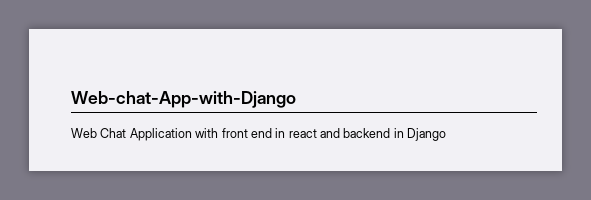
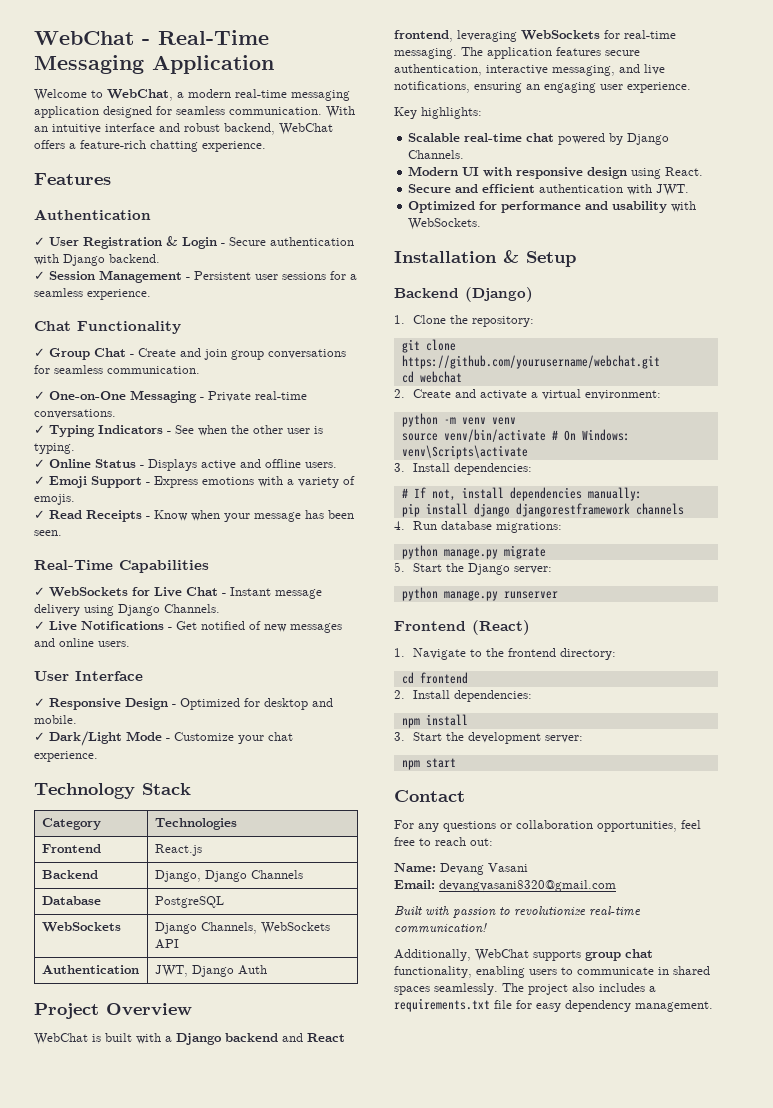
[71,91,296,108] [71,128,447,141] Web-chat-App-with-Django // Web Chat Application with front end in react and backend in Django -> [34,30,269,45] [34,55,274,74] [34,89,350,101] [34,106,355,118] [34,123,333,135] [34,140,266,152] [34,173,111,185] [34,209,151,220] [34,236,354,249] [34,254,160,266] [34,270,357,283] [34,288,151,300] [34,321,181,334] [34,348,346,360] [34,365,200,374] [34,390,307,403] [34,409,116,419] [34,425,323,437] [34,443,75,454] [34,459,337,471] [34,476,355,488] [34,494,75,505] [34,510,354,522] [34,530,62,536] [34,560,209,573] [34,587,322,599] [34,604,220,616] [34,621,342,633] [34,638,130,647] [34,671,143,681] [34,698,333,710] [34,715,77,724] [34,731,293,746] [34,751,98,762] [34,783,191,799] [41,818,101,830] [154,818,237,830] [41,844,101,853] [154,844,202,856] [41,870,98,879] [154,870,303,882] [41,896,101,905] [154,896,224,908] [41,922,121,932] [154,922,330,934] [154,939,179,949] [41,965,139,974] [154,965,267,977] [34,1003,192,1019] [34,1033,345,1045] [394,30,676,42] [394,47,640,59] [394,64,665,76] [394,81,691,93] [394,107,482,119] [408,133,670,145] [408,150,465,159] [408,166,704,179] [408,184,690,196] [408,201,697,213] [408,218,482,230] [394,250,576,267] [394,287,533,302] [394,315,535,327] [401,339,456,353] [401,355,660,369] [401,371,462,383] [394,389,662,400] [401,413,516,427] [401,429,630,442] [401,445,528,459] [394,463,533,475] [401,487,642,501] [401,503,684,517] [394,521,563,533] [401,545,546,559] [394,562,553,575] [401,587,558,601] [394,620,530,635] [394,648,617,660] [401,672,468,684] [394,690,533,702] [401,714,468,728] [394,732,584,744] [401,758,456,770] [394,790,465,802] [394,820,701,832] [394,837,493,846] [394,863,528,875] [394,880,616,892] [394,906,641,918] [394,923,487,933] [394,949,653,961] [394,966,710,978] [394,983,656,995] [394,998,713,1012] WebChat - Real-Time Messaging Application // Welcome to WebChat, a modern real-time messaging application designed for seamless communication. With an intuitive interface and robust backend, WebChat offers a feature-rich chatting experience. // Features // Authentication // ✓ User Registration & Login - Secure authentication with Django backend. // ✓ Session Management - Persistent user sessions for a seamless experience. // Chat Functionality // ✓ Group Chat - Create and join group conversations for seamless communication. // ✓ One-on-One Messaging - Private real-time conversations. // ✓ Typing Indicators - See when the other user is typing. // ✓ Online Status - Displays active and offline users. // ✓ Emoji Support - Express emotions with a variety of emojis. // ✓ Read Receipts - Know when your message has been seen. // Real-Time Capabilities // ✓ WebSockets for Live Chat - Instant message delivery using Django Channels. // ✓ Live Notifications - Get notified of new messages and online users. // User Interface // ✓ Responsive Design - Optimized for desktop and mobile. // ✓ Dark/Light Mode - Customize your chat experience. // Technology Stack // Category | Technologies // Frontend | React.js // Backend | Django, Django Channels // Database | PostgreSQL // WebSockets | Django Channels, WebSockets API // Authentication | JWT, Django Auth // Project Overview // WebChat is built with a Django backend and React frontend, leveraging WebSockets for real-time messaging. The application features secure authentication, interactive messaging, and live notifications, ensuring an engaging user experience. // Key highlights: // Scalable real-time chat powered by Django Channels. // Modern UI with responsive design using React. // Secure and efficient authentication with JWT. // Optimized for performance and usability with WebSockets. // Installation & Setup // Backend (Django) // 1. Clone the repository: // git clone https://github.com/yourusername/webchat.git // cd webchat // 2. Create and activate a virtual environment: // python -m venv venv // source venv/bin/activate # On Windows: venv\Scripts\activate // 3. Install dependencies: // # If not, install dependencies manually: // pip install django djangorestframework channels // 4. Run database migrations: // python manage.py migrate // 5. Start the Django server: // python manage.py runserver // Frontend (React) // 1. Navigate to the frontend directory: // cd frontend // 2. Install dependencies: // npm install // 3. Start the development server: // npm start // Contact // For any questions or collaboration opportunities, feel free to reach out: // Name: Devang Vasani // Email: devangvasani8320@gmail.com // Built with passion to revolutionize real-time communication! // Additionally, WebChat supports group chat functionality, enabling users to communicate in shared spaces seamlessly. The project also includes a requirements.txt file for easy dependency management.

